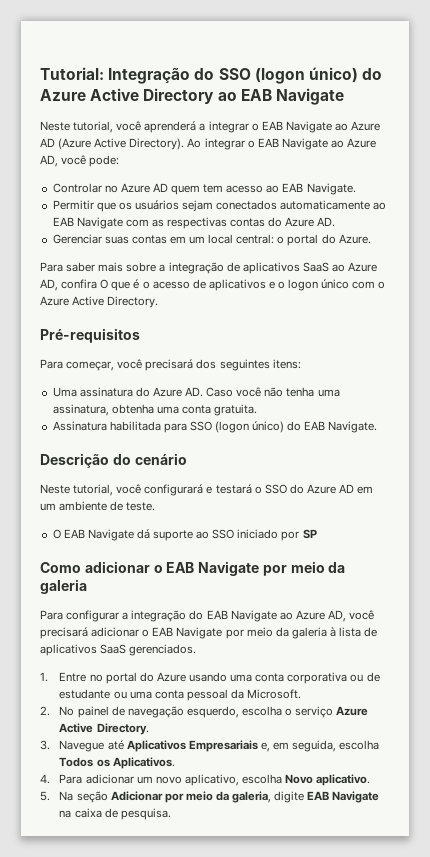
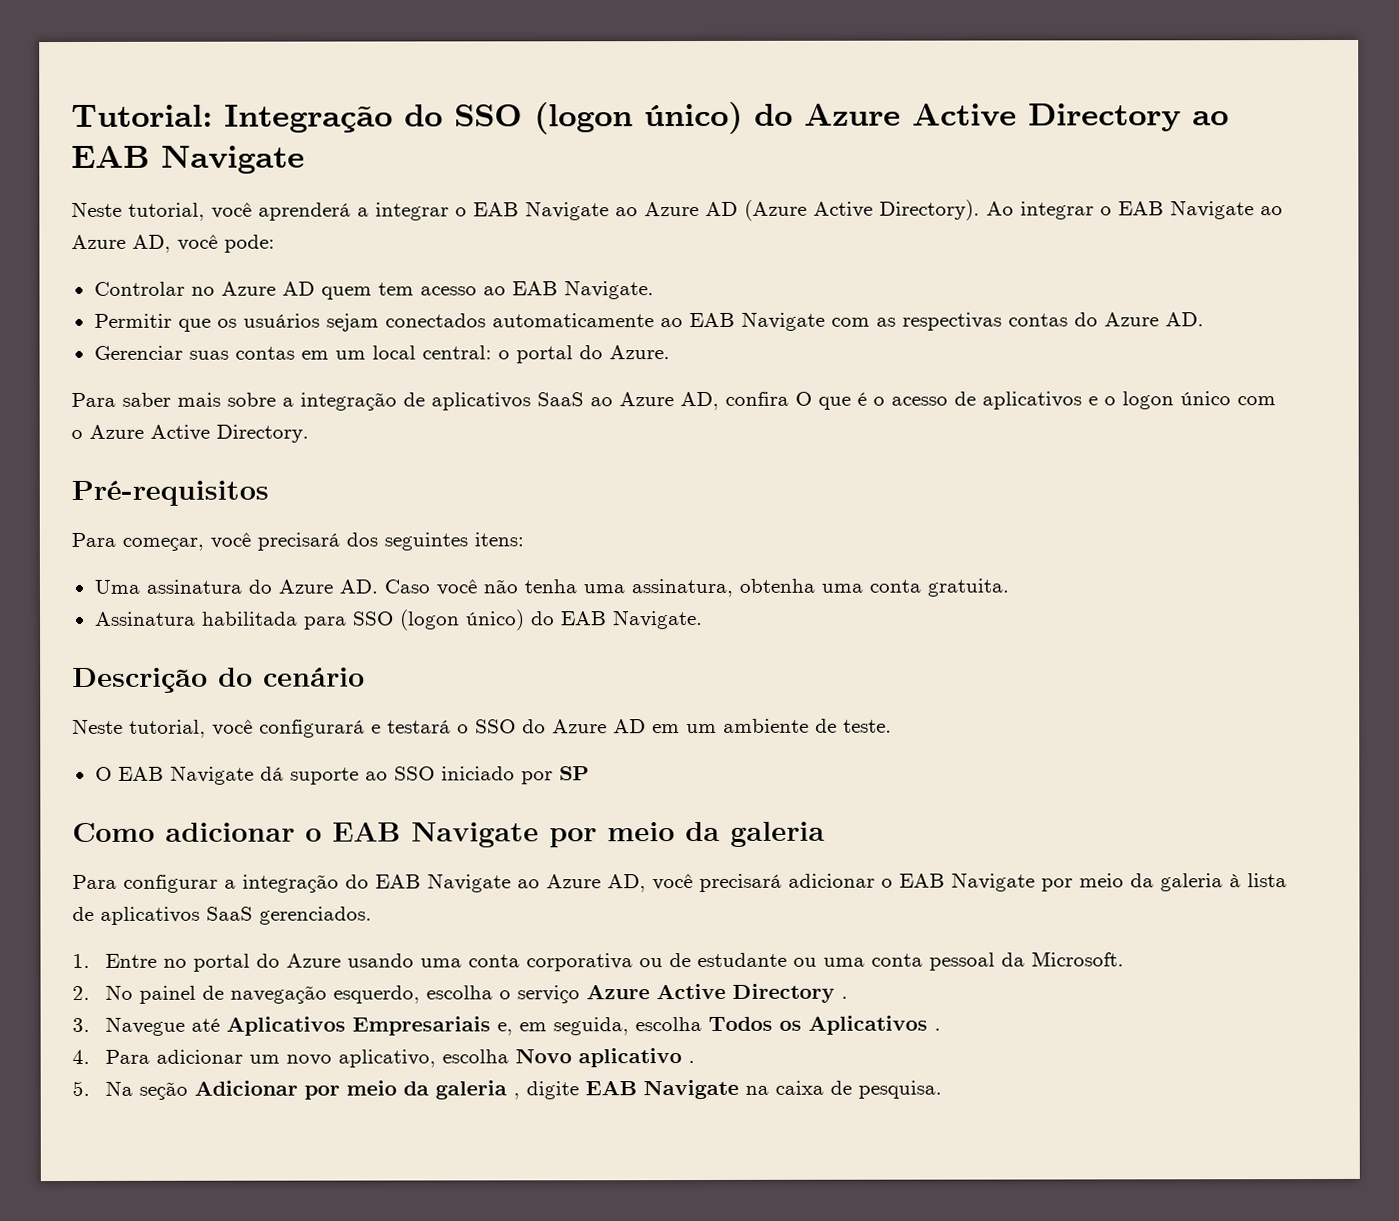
[96,723,149,735] Directory. -> [731,983,848,1003] Directory .
[112,757,175,769] Aplicativos. -> [807,1015,941,1035] Aplicativos .
[316,774,371,786] aplicativo. -> [577,1048,695,1068] aplicativo .
[232,791,272,803] galeria, -> [434,1080,520,1100] galeria ,

